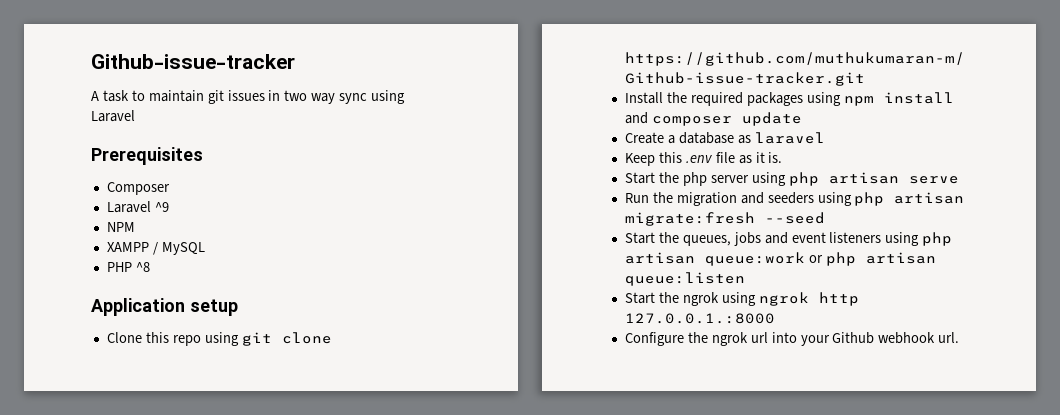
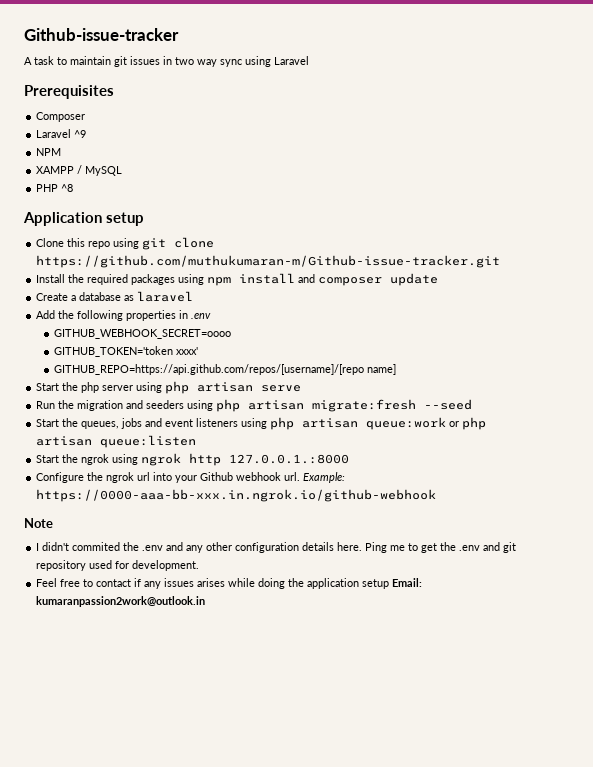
[624,152,783,166] Keep this .env file as it is. -> [36,310,212,321] [53,329,231,339] [53,346,198,357] [53,364,396,375] Add the following properties in .env // GITHUB_WEBHOOK_SECRET=oooo // GITHUB_TOKEN='token xxxx' // GITHUB_REPO=https://api.github.com/repos/[username]/[repo name]
(960, 337) none -> [303,472,346,483] [36,489,437,502] [24,518,53,528] [36,542,517,553] [36,560,200,571] [36,578,423,589] [36,596,206,607] Example: https://0000-aaa-bb-xxx.in.ngrok.io/github-webhook // Note // I didn't commited the .env and any other configuration details here. Ping me to get the .env and git repository used for development. // Feel free to contact if any issues arises while doing the application setup Email: kumaranpassion2work@outlook.in

